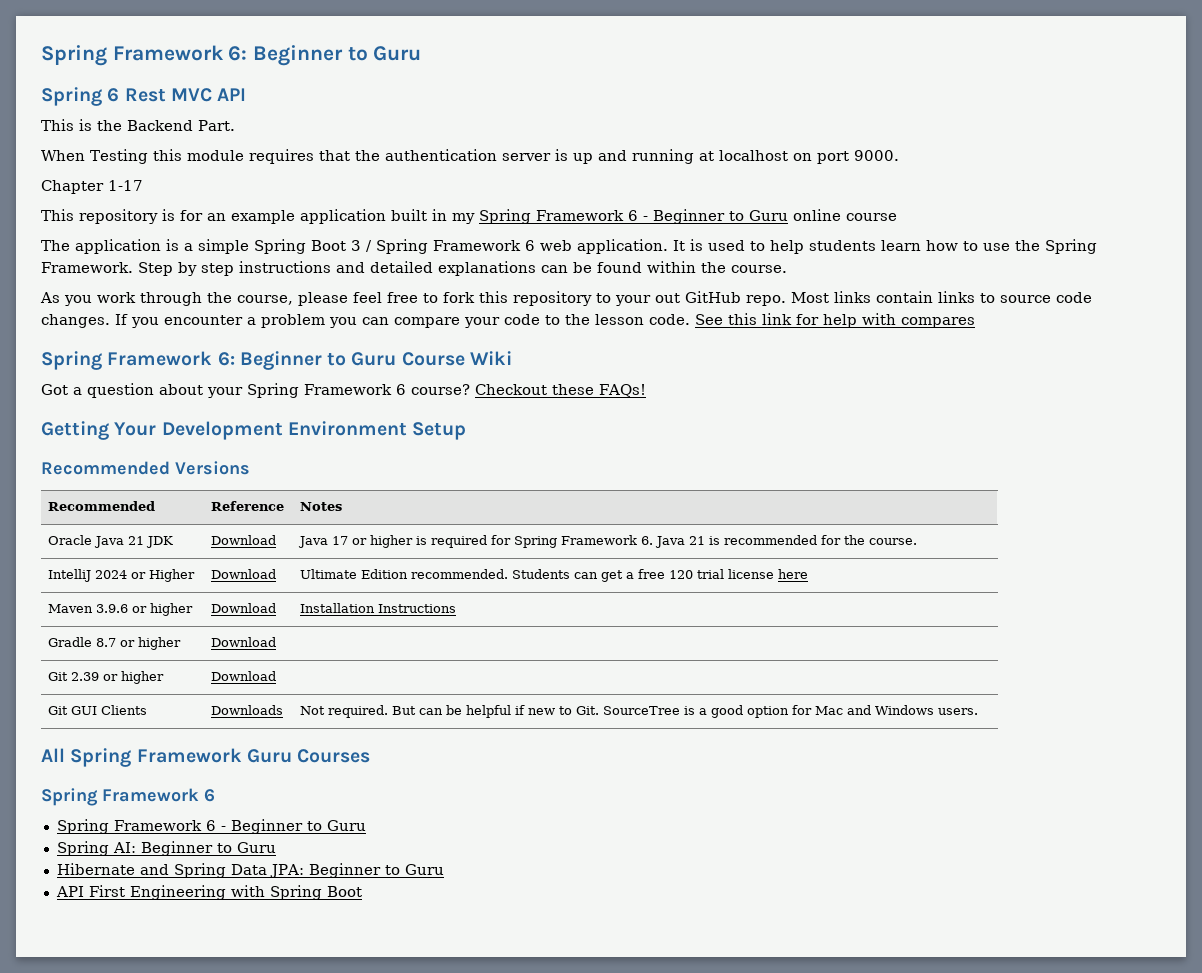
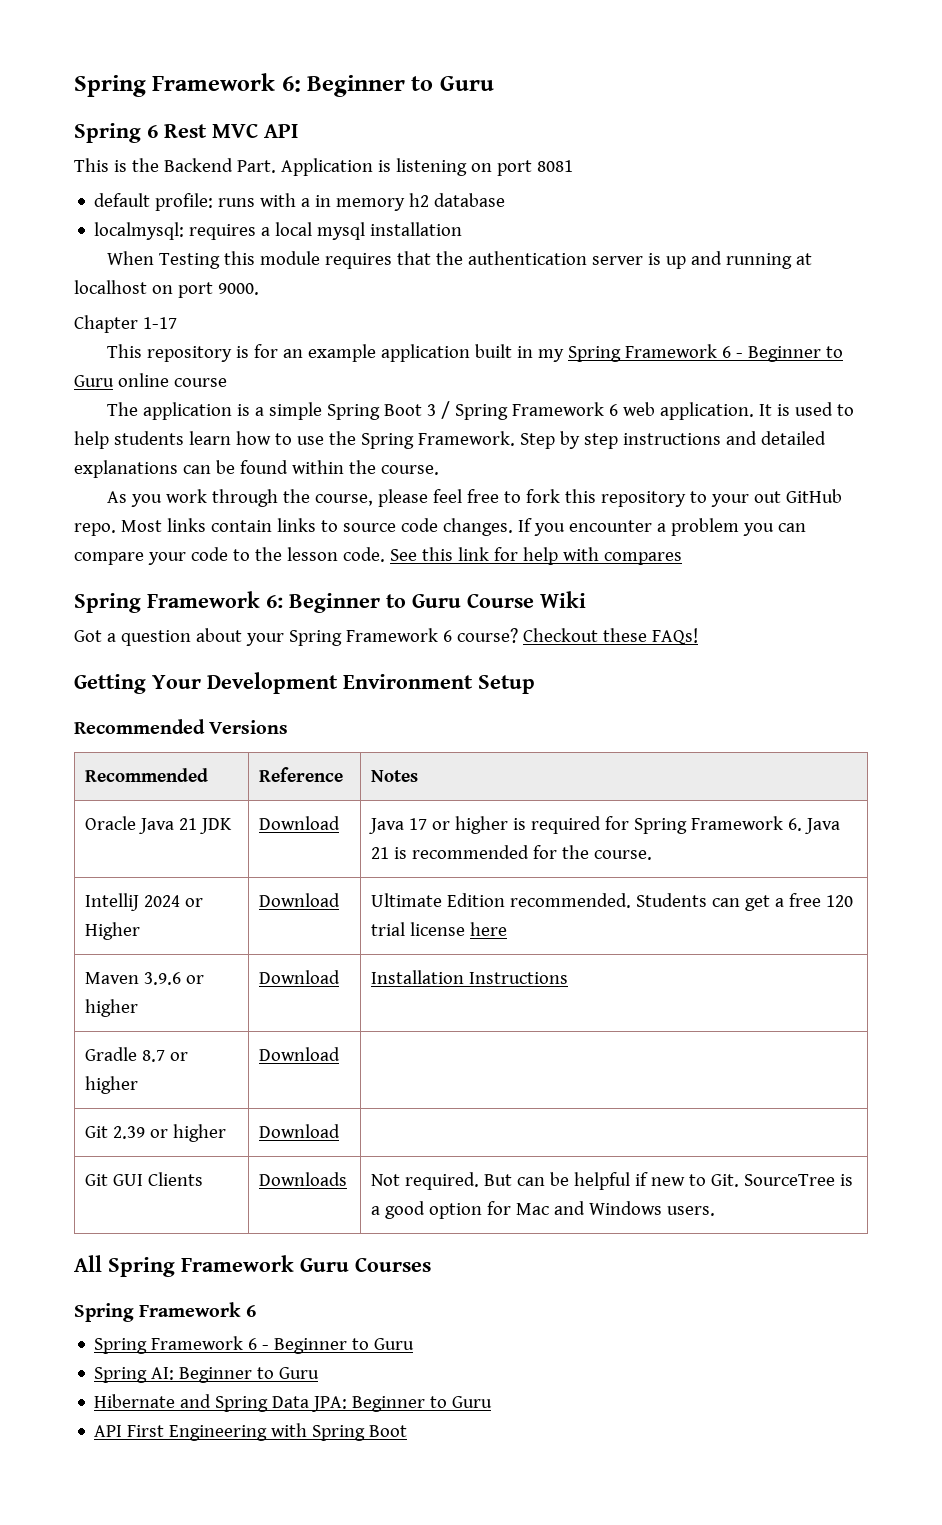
(235, 125) none -> [280,158,573,176] [94,193,506,211] [94,222,463,240] Application is listening on port 8081 // default profile: runs with a in memory h2 database // localmysql: requires a local mysql installation

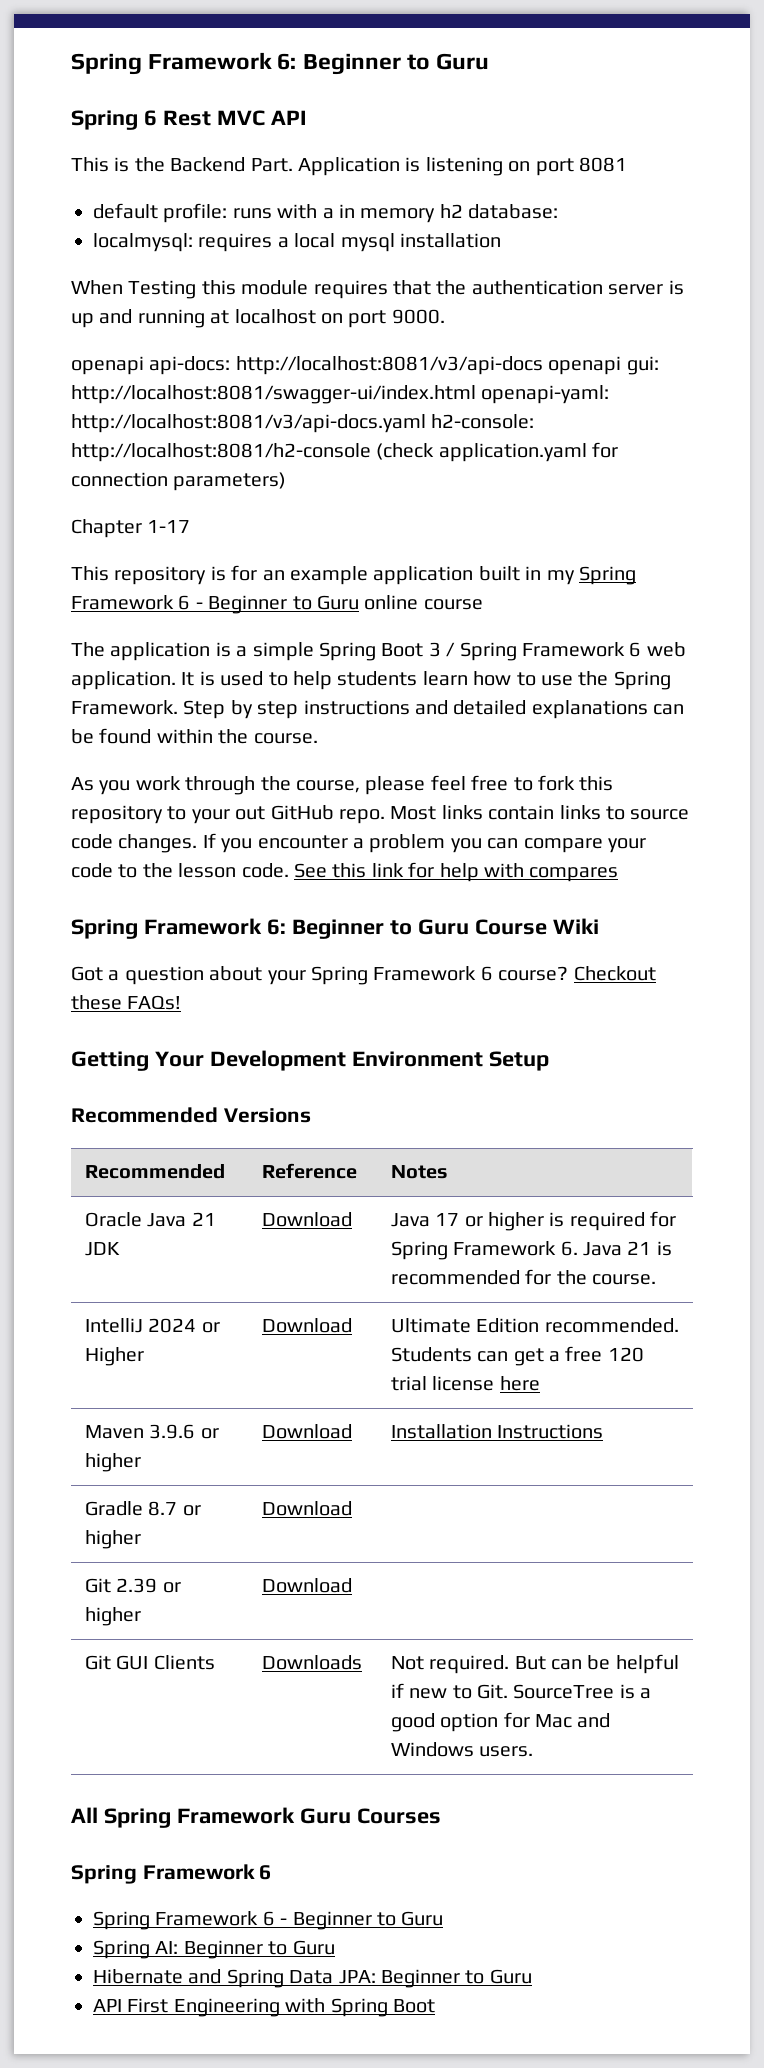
[434,193,506,207] database -> [468,204,559,219] database:
(259, 289) none -> [71,356,659,375] [71,385,610,404] [71,414,535,433] [71,442,619,462] [71,472,287,491] // openapi api-docs: http://localhost:8081/v3/api-docs openapi gui: http://localhost:8081/swagger-ui/index.html openapi-yaml: http://localhost:8081/v3/api-docs.yaml h2-console: http://localhost:8081/h2-console (check application.yaml for connection parameters)

